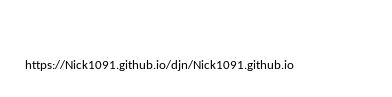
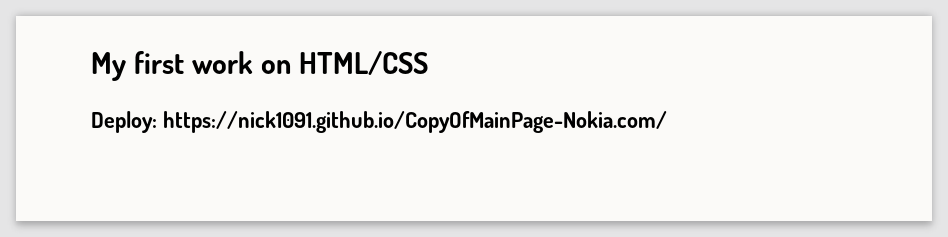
[25,60,294,71] https://Nick1091.github.io/djn/Nick1091.github.io -> [91,51,428,81] [91,111,667,133] My first work on HTML/CSS // Deploy: https://nick1091.github.io/CopyOfMainPage-Nokia.com/

